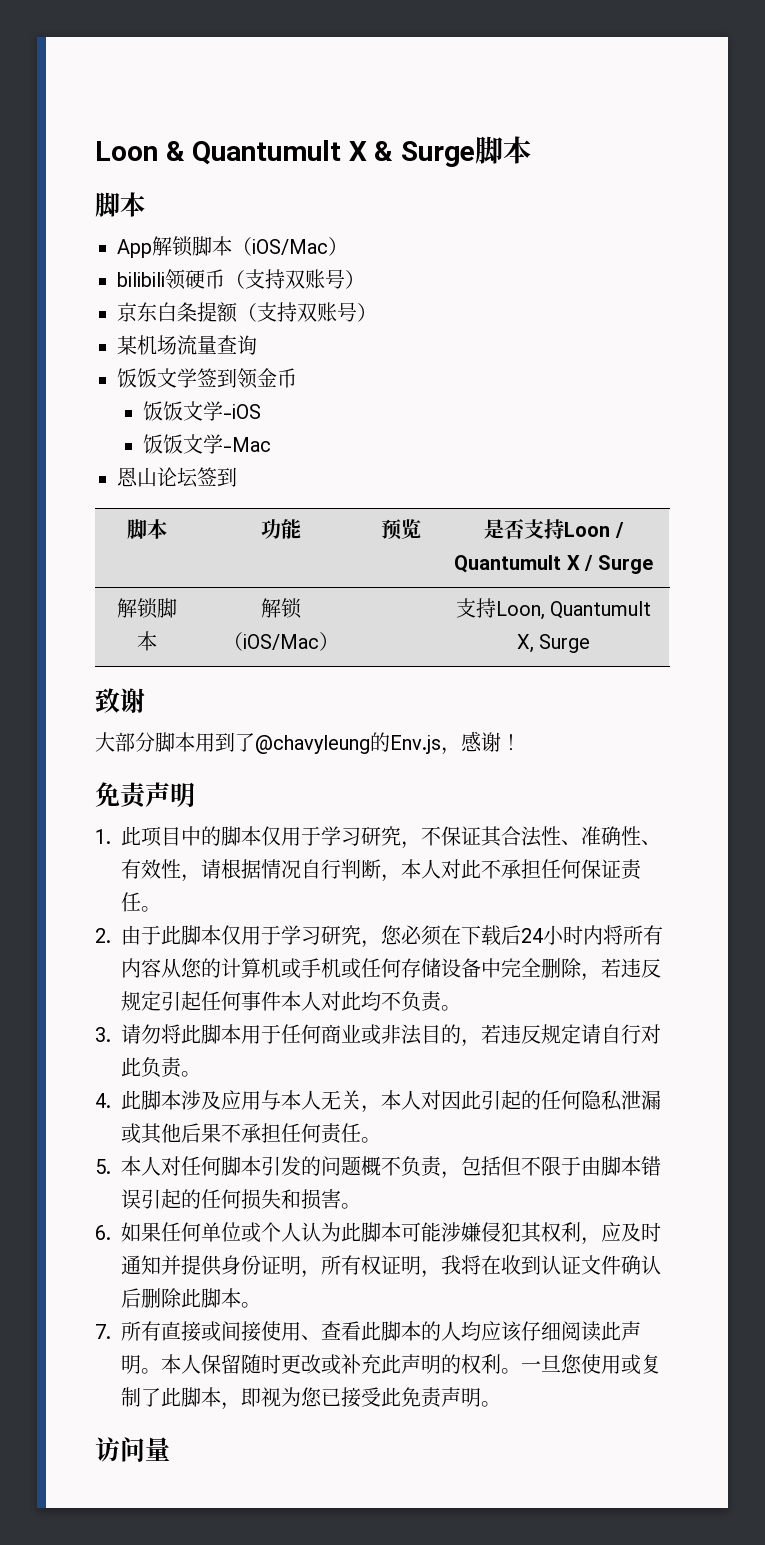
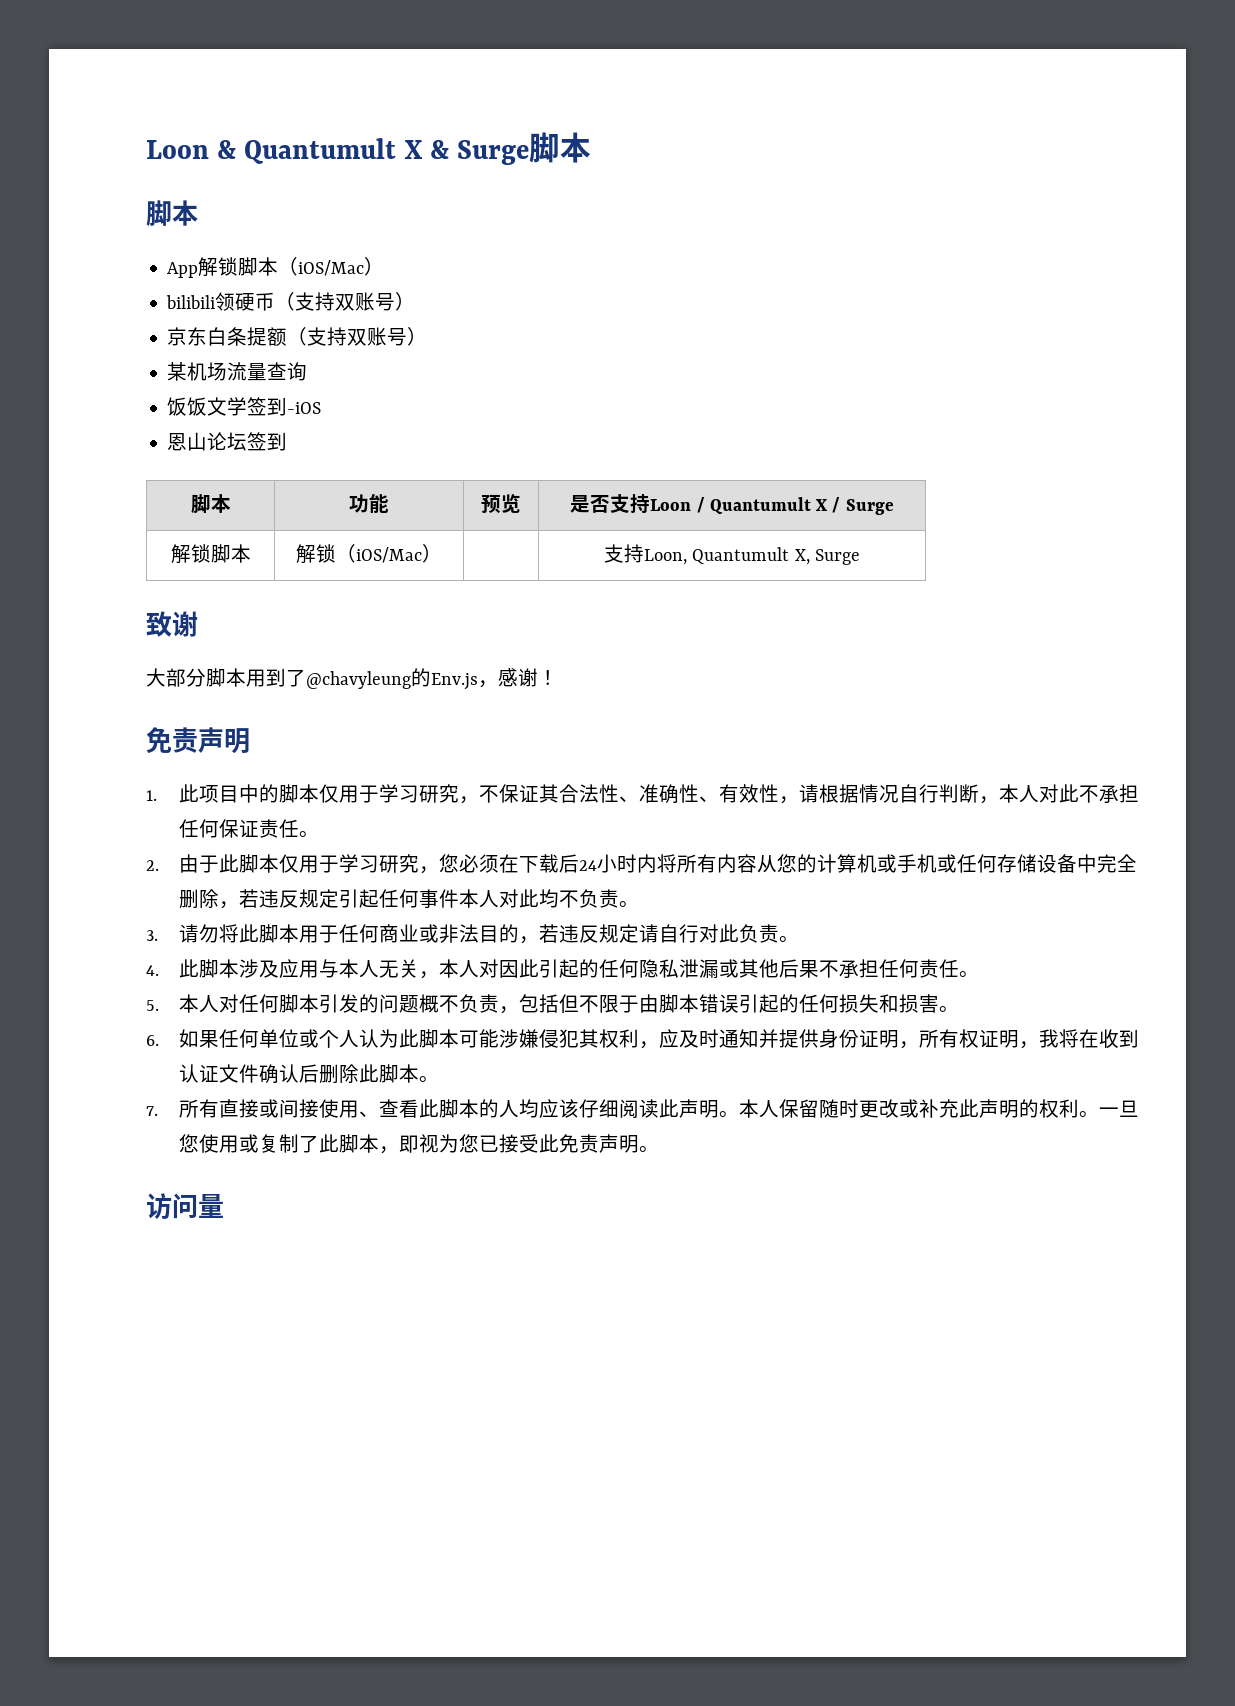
[237,368,297,389] [143,401,262,421] [143,434,272,454] 领金币 // 饭饭文学-iOS // 饭饭文学-Mac -> [287,402,322,414] -iOS

